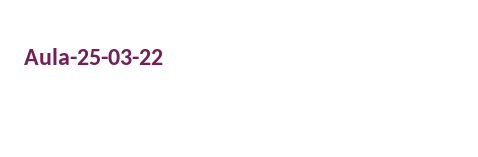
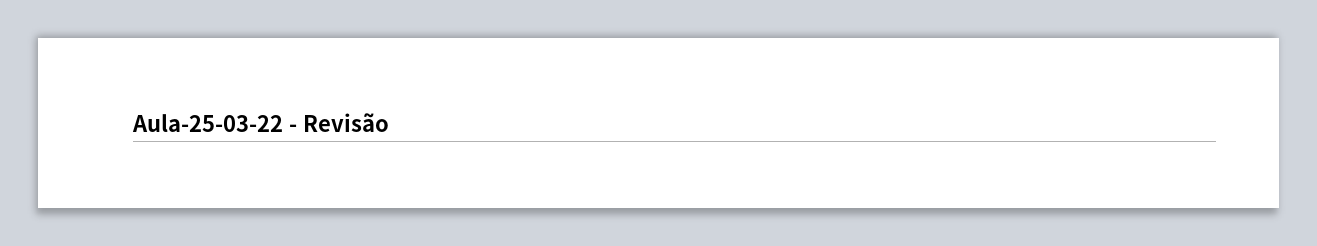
(163, 56) none -> [288,113,389,132] - Revisão

